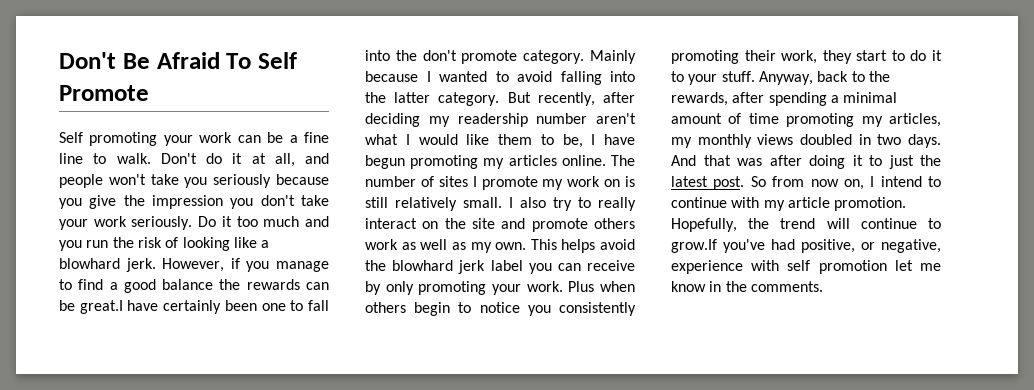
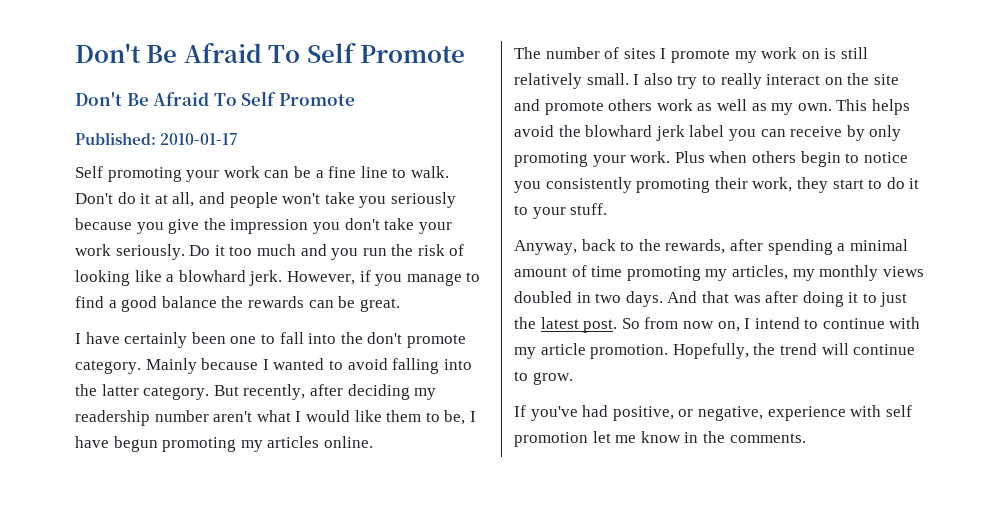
[59,52,297,69] [59,85,149,101] Don't Be Afraid To Self Promote -> [75,42,466,63] [75,91,355,106] [75,132,239,145] Don't Be Afraid To Self Promote // Don't Be Afraid To Self Promote // Published: 2010-01-17
[79,300,123,314] great.I -> [359,298,400,312] [75,333,81,344] great. // I
(606, 160) none -> (373, 442) //
(755, 76) none -> (608, 209) //
[671,239,717,253] grow.If -> [532,372,573,385] [514,405,526,417] grow. // If

